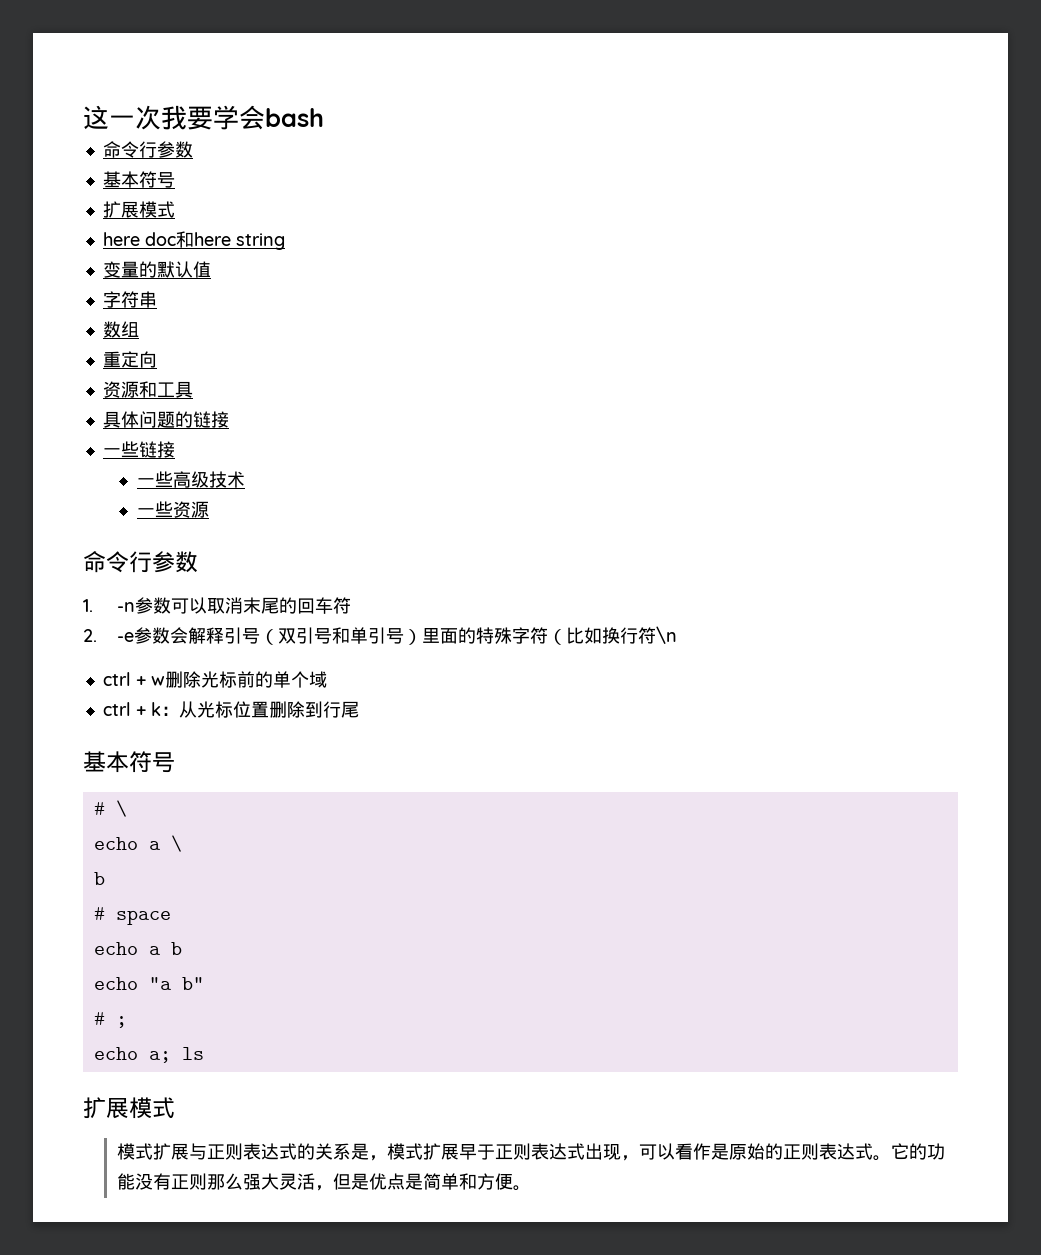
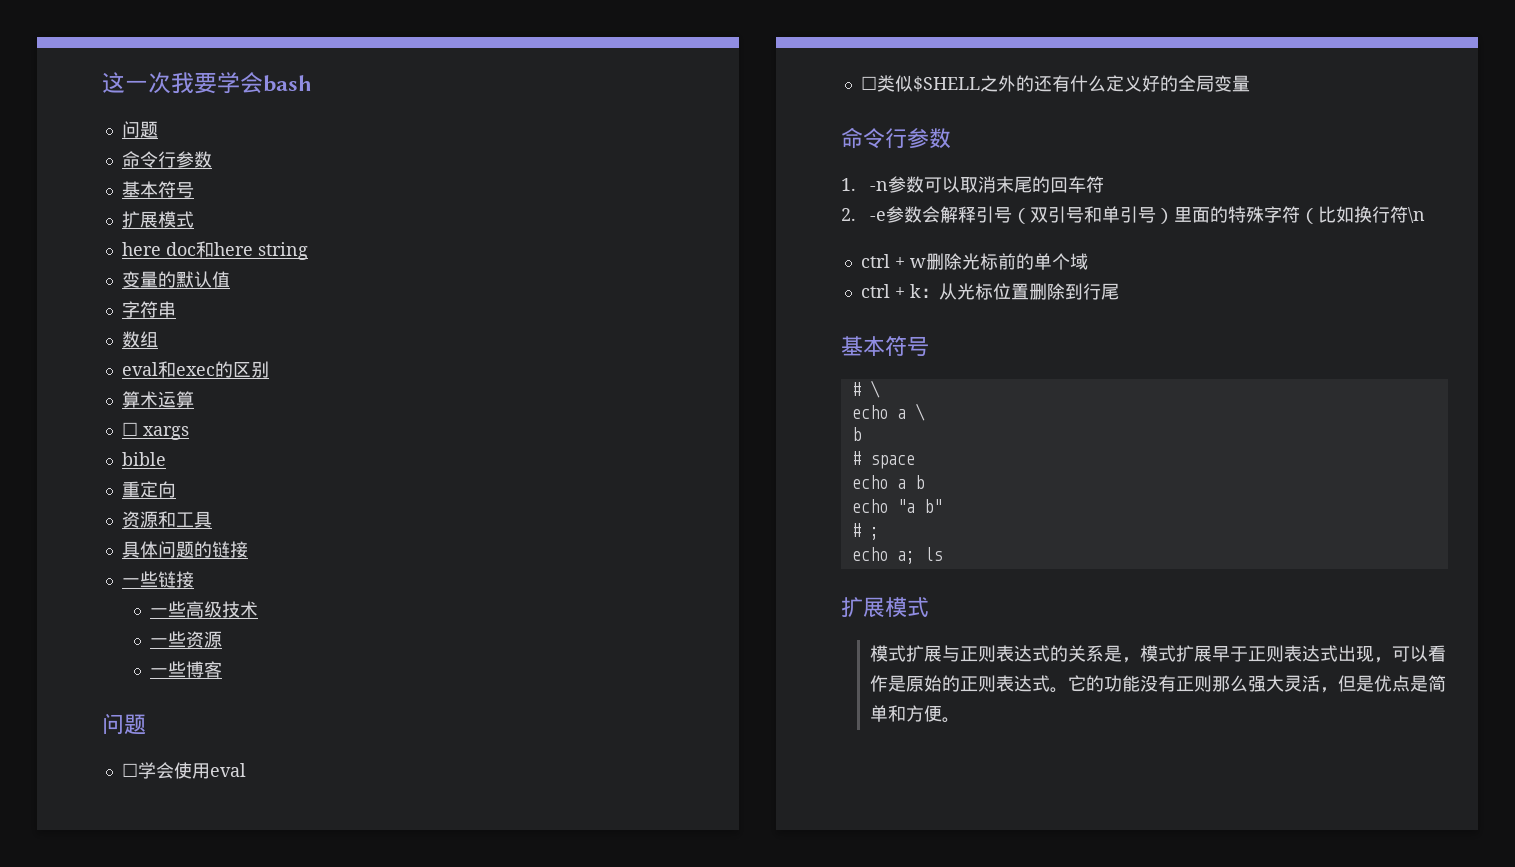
(324, 117) none -> [121,121,158,138] // 问题
(139, 329) none -> [121,361,269,378] [121,391,194,408] [121,422,189,440] [121,452,166,466] // eval和exec的区别 // 算术运算 // ☐ xargs // bible
(209, 509) none -> [150,661,223,678] [102,713,146,735] [121,762,246,779] [860,75,1250,92] // 一些博客 // 问题 // ☐学会使用eval // ☐类似$SHELL之外的还有什么定义好的全局变量

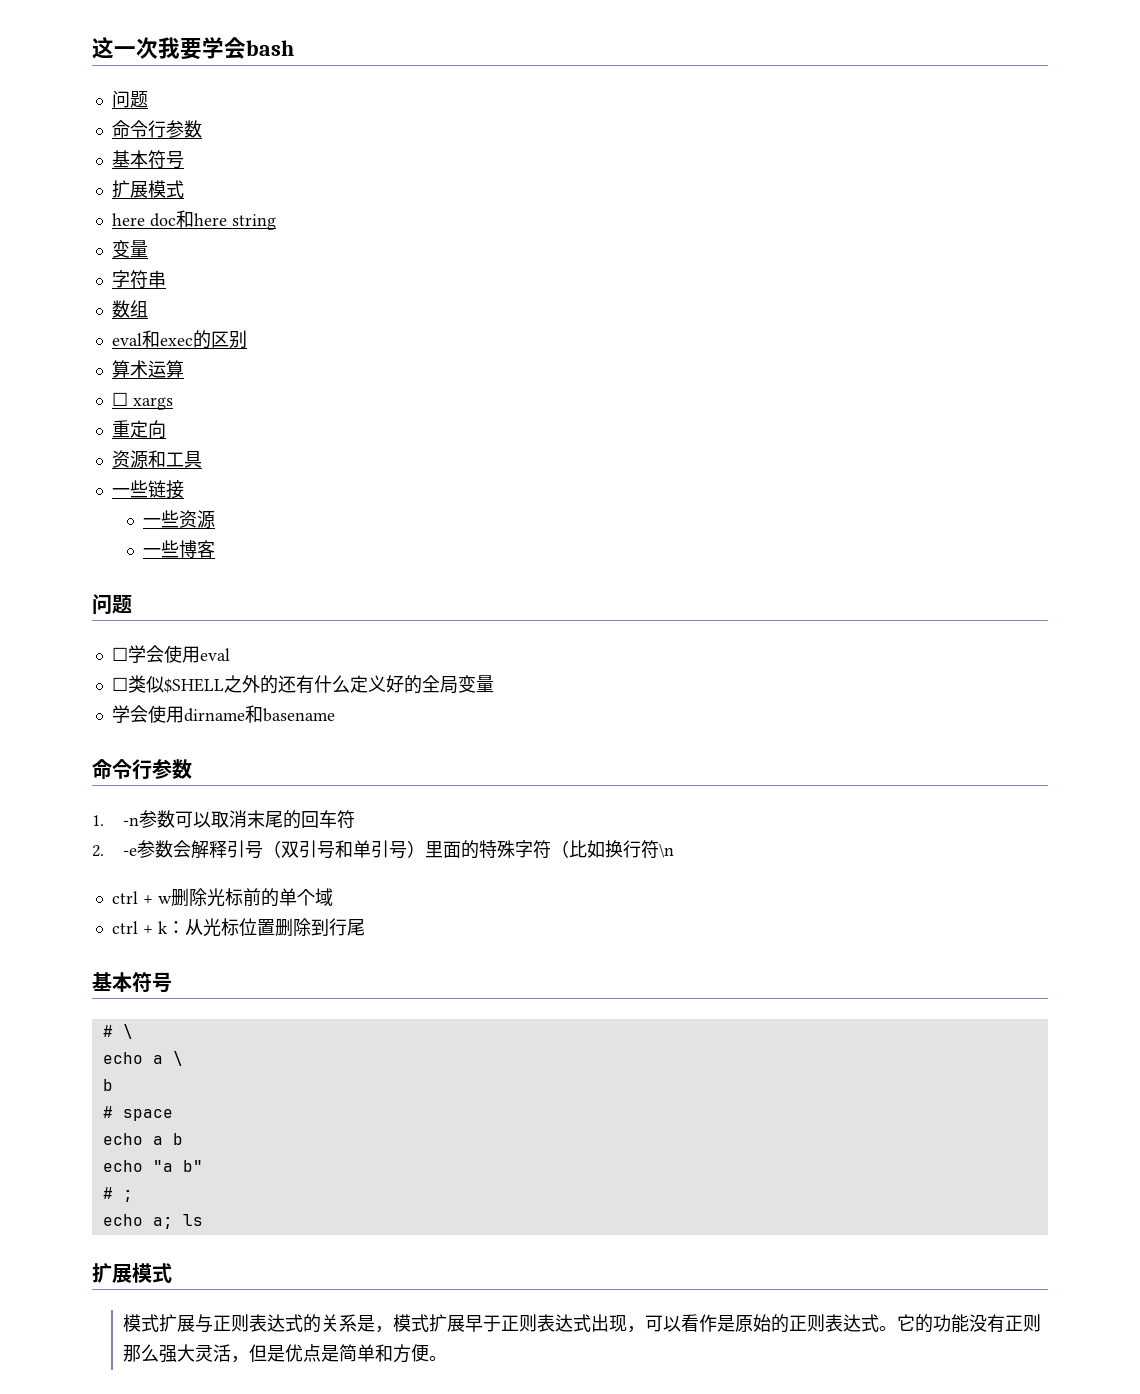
[157,271,230,288] 的默认值 -> (148, 249) none
[121,452,166,466] // bible -> (173, 403) none
[121,541,248,558] // 具体问题的链接 -> (202, 459) none
[150,601,259,618] // 一些高级技术 -> (184, 489) none
(1250, 83) none -> [111,705,335,723] // 学会使用dirname和basename

